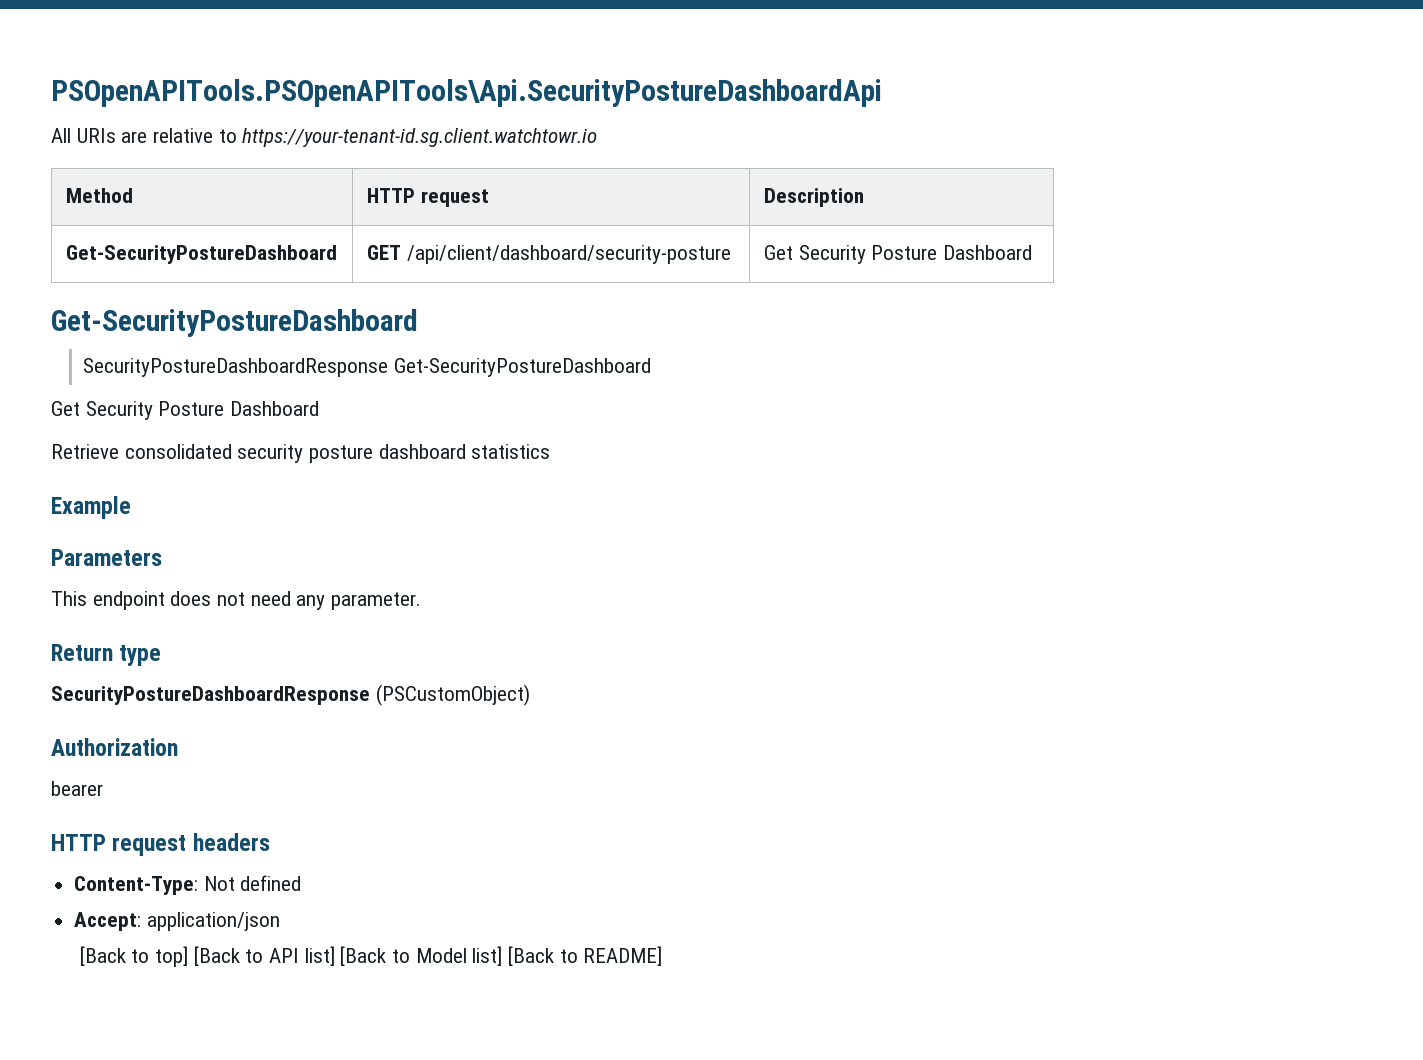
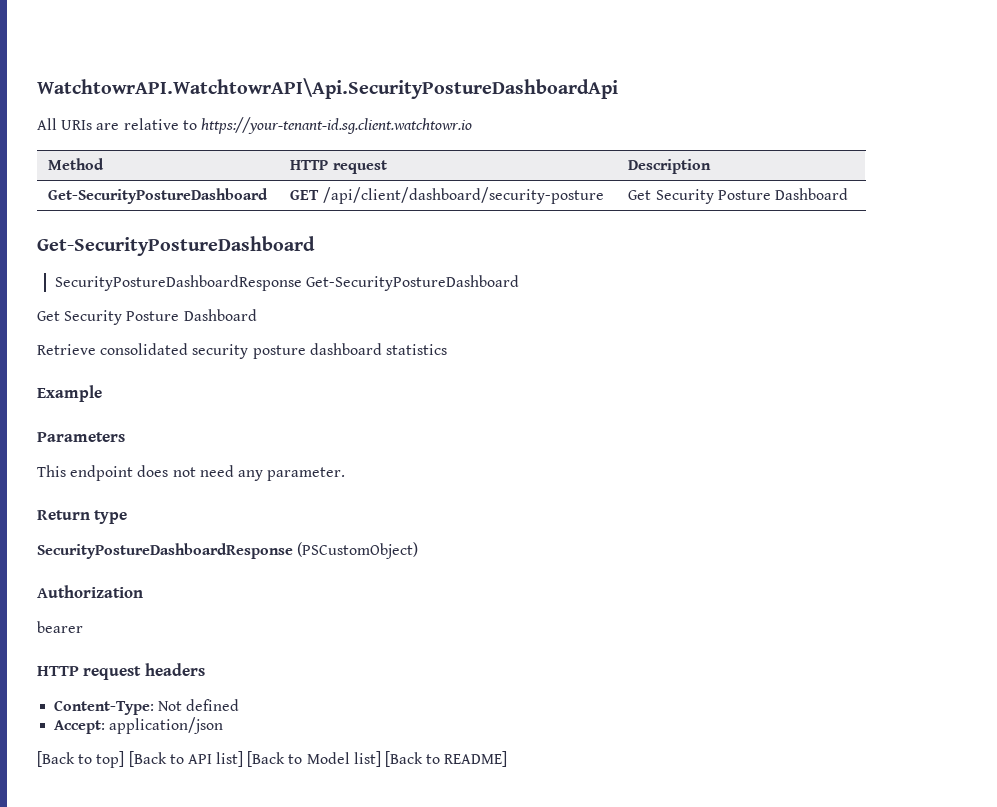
[51,79,882,107] PSOpenAPITools.PSOpenAPITools\Api.SecurityPostureDashboardApi -> [37,78,618,99] WatchtowrAPI.WatchtowrAPI\Api.SecurityPostureDashboardApi

